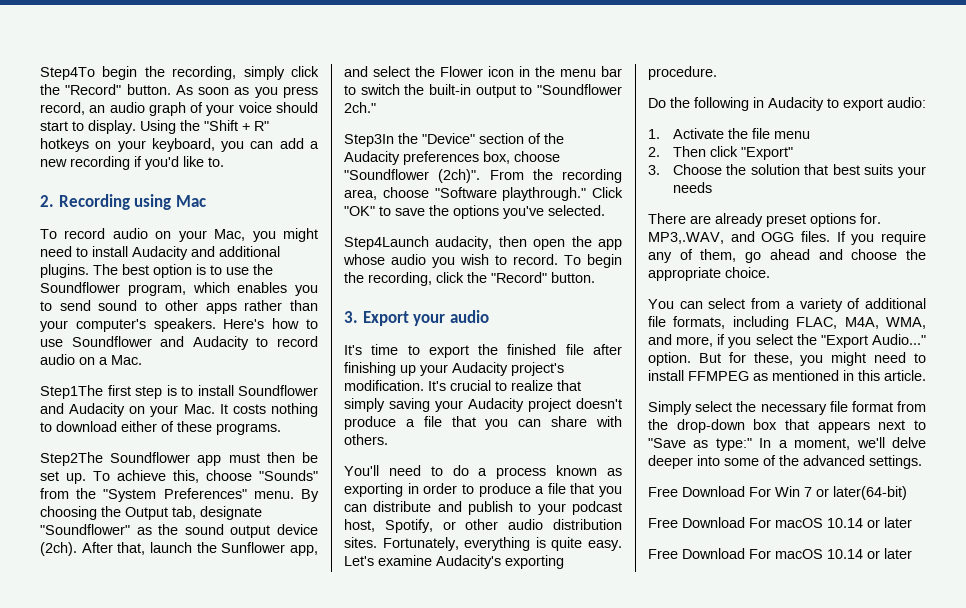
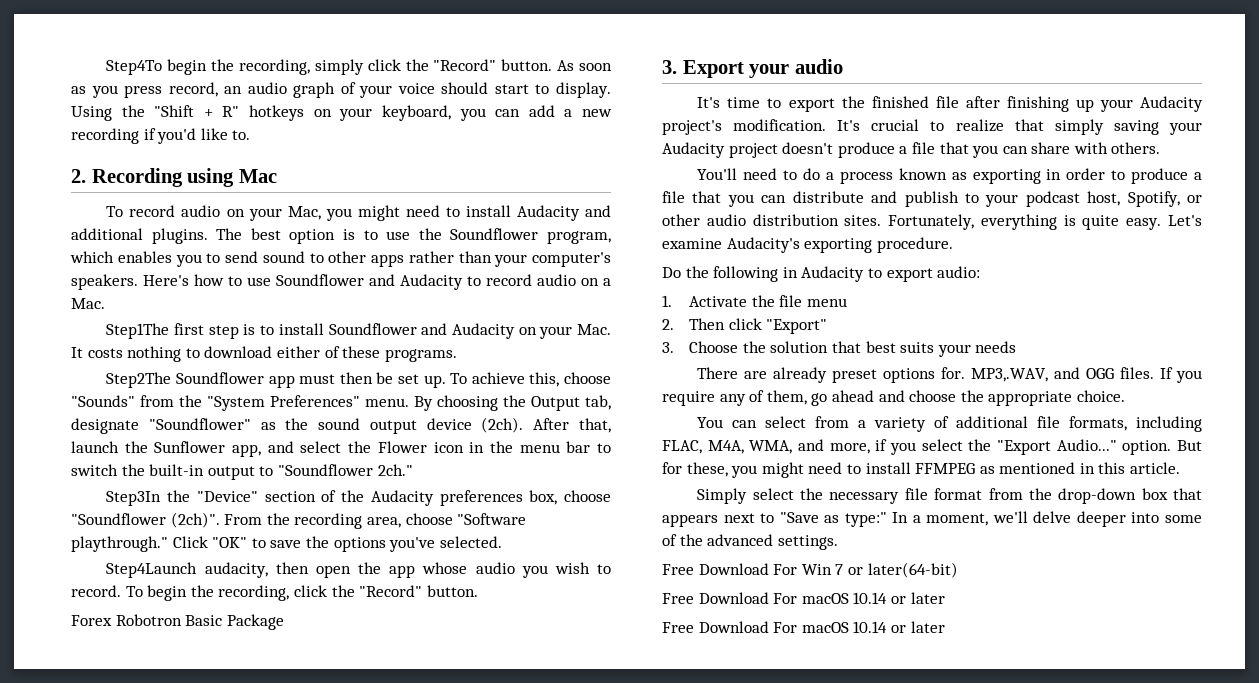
(595, 277) none -> [71,614,284,630] // Forex Robotron Basic Package

